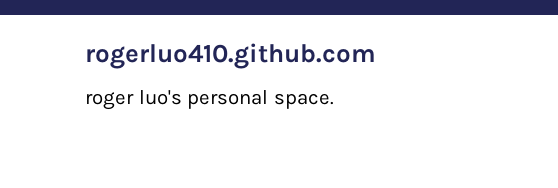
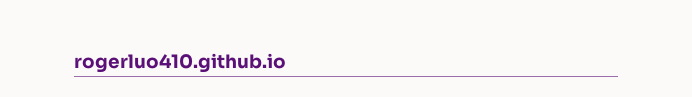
[85,43,376,69] [85,90,334,110] rogerluo410.github.com // roger luo's personal space. -> [74,53,286,73] rogerluo410.github.io

